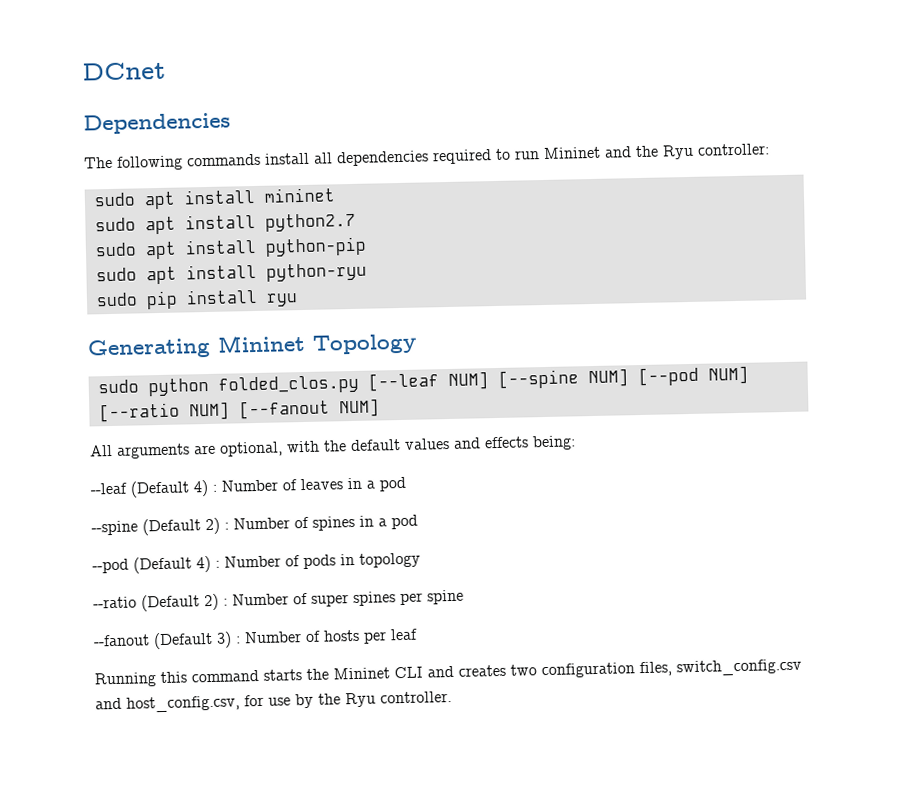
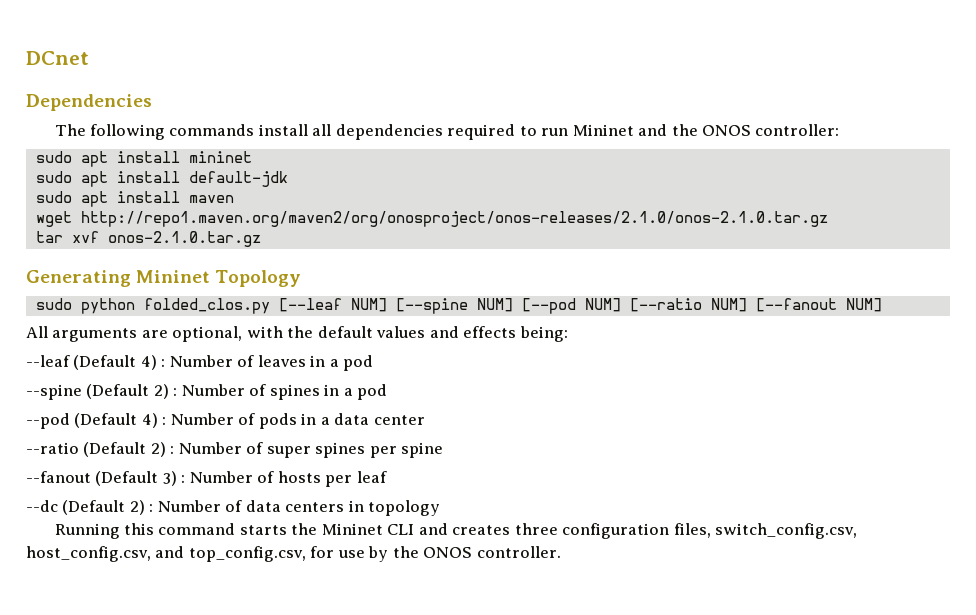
[662,144,694,160] Ryu -> [702,125,752,136] ONOS
[264,212,356,232] [94,236,367,260] [95,262,367,285] [95,288,298,310] python2.7 // sudo apt install python-pip // sudo apt install python-ryu // sudo pip install ryu -> [188,171,288,187] [35,191,234,207] [35,211,828,227] [35,231,261,247] default-jdk // sudo apt install maven // wget http://repo1.maven.org/maven2/org/onosproject/onos-releases/2.1.0/onos-2.1.0.tar.gz // tar xvf onos-2.1.0.tar.gz
[359,552,421,568] topology -> [320,413,425,425] a data center
(418, 634) none -> [26,500,441,516] // --dc (Default 2) : Number of data centers in topology
[510,664,537,676] two -> [514,523,558,535] three
[676,658,802,677] [95,695,240,713] switch_config.csv and host_config.csv, -> [715,523,858,539] [26,546,306,562] switch_config.csv, host_config.csv, and top_config.csv,
[345,692,376,708] Ryu -> [423,547,473,558] ONOS

